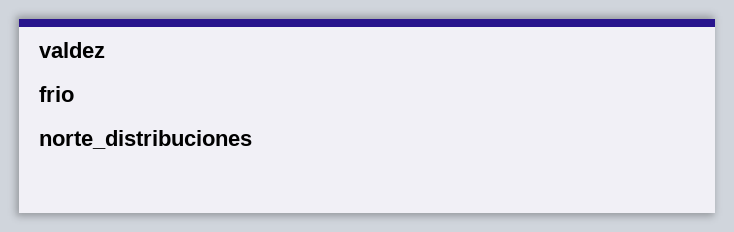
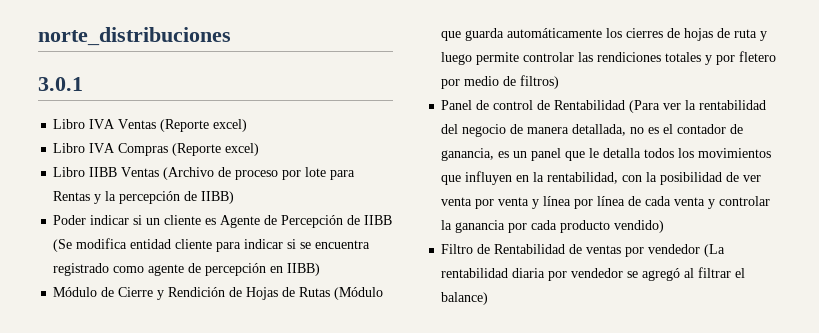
[39,42,105,58] [39,86,74,102] [39,130,252,149] valdez // frio // norte_distribuciones -> [38,27,231,46] [38,77,83,91] [53,119,248,132] [53,143,260,156] [53,167,356,180] [53,191,235,204] [53,215,393,228] [53,238,371,252] [53,263,321,276] [53,287,384,300] [441,28,768,41] [441,51,777,65] [441,75,560,89] [441,100,767,113] [441,124,744,137] [441,148,772,161] [441,171,762,185] [441,196,771,209] [441,220,665,233] [441,244,726,257] [441,267,746,281] [441,292,489,305] norte_distribuciones // 3.0.1 // Libro IVA Ventas (Reporte excel) // Libro IVA Compras (Reporte excel) // Libro IIBB Ventas (Archivo de proceso por lote para Rentas y la percepción de IIBB) // Poder indicar si un cliente es Agente de Percepción de IIBB (Se modifica entidad cliente para indicar si se encuentra registrado como agente de percepción en IIBB) // Módulo de Cierre y Rendición de Hojas de Rutas (Módulo que guarda automáticamente los cierres de hojas de ruta y luego permite controlar las rendiciones totales y por fletero por medio de filtros) // Panel de control de Rentabilidad (Para ver la rentabilidad del negocio de manera detallada, no es el contador de ganancia, es un panel que le detalla todos los movimientos que influyen en la rentabilidad, con la posibilidad de ver venta por venta y línea por línea de cada venta y controlar la ganancia por cada producto vendido) // Filtro de Rentabilidad de ventas por vendedor (La rentabilidad diaria por vendedor se agregó al filtrar el balance)

